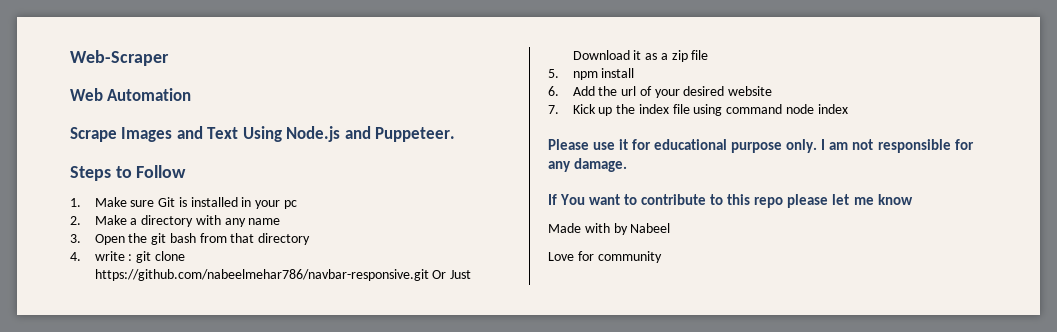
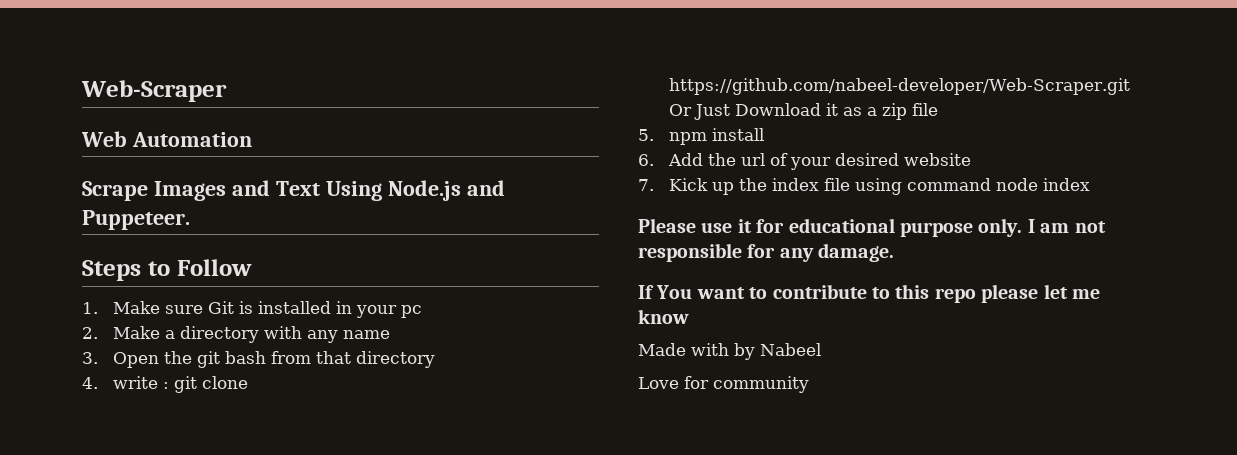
[94,269,429,281] https://github.com/nabeelmehar786/navbar-responsive.git -> [668,78,1130,95] https://github.com/nabeel-developer/Web-Scraper.git

